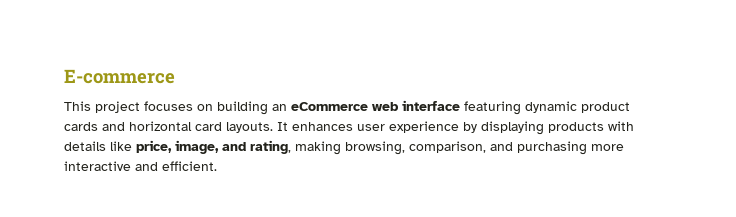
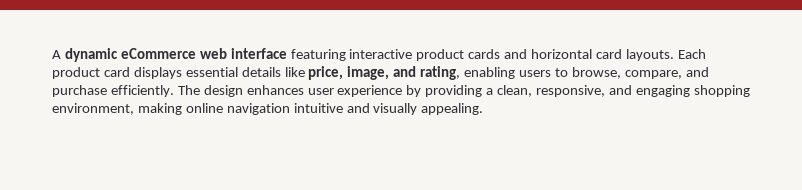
[64,69,175,84] [64,101,287,115] E-commerce // This project focuses on building an -> [52,48,118,62] A dynamic
[525,101,577,113] dynamic -> [349,49,413,59] interactive
[277,121,634,135] It enhances user experience by displaying products with -> [677,49,706,59] [52,67,238,79] Each product card displays essential
[295,141,624,155] [64,161,217,171] making browsing, comparison, and purchasing more interactive and efficient. -> [464,67,709,79] [52,85,750,97] [52,103,484,115] enabling users to browse, compare, and purchase efficiently. The design enhances user experience by providing a clean, responsive, and engaging shopping environment, making online navigation intuitive and visually appealing.

